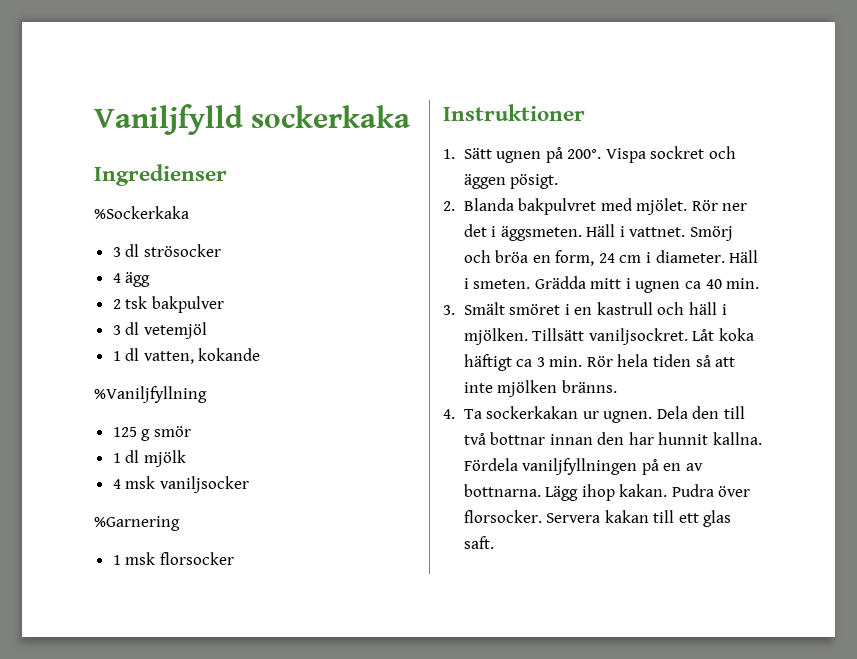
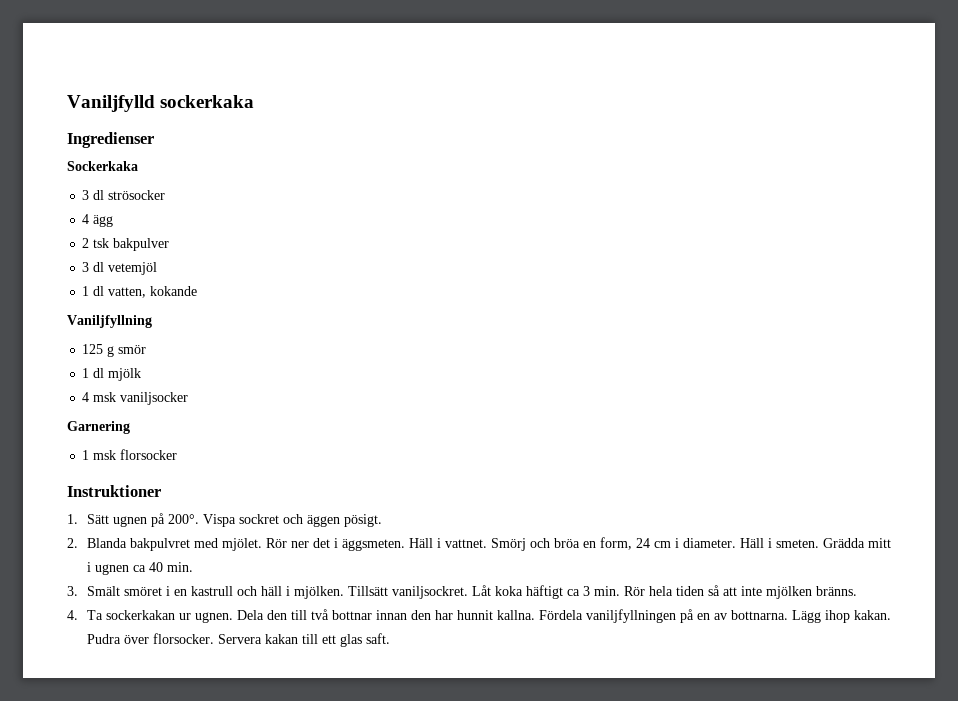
[94,206,189,219] %Sockerkaka -> [67,161,138,171] Sockerkaka
[94,386,207,403] %Vaniljfyllning -> [67,315,152,328] Vaniljfyllning
[94,516,180,531] %Garnering -> [67,421,130,434] Garnering

